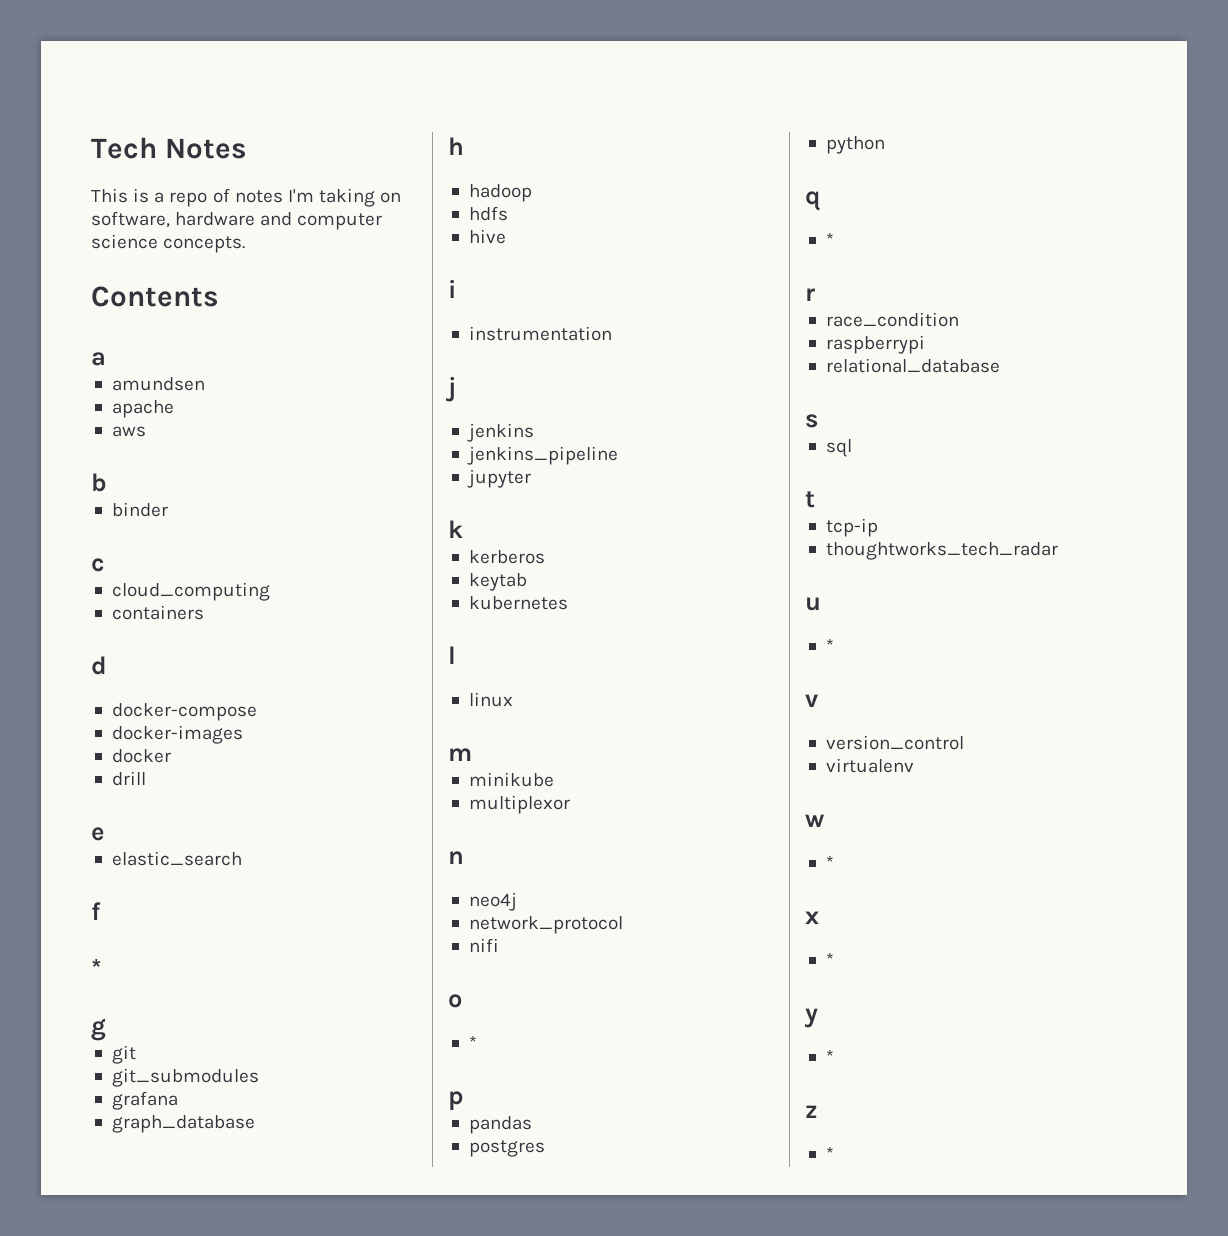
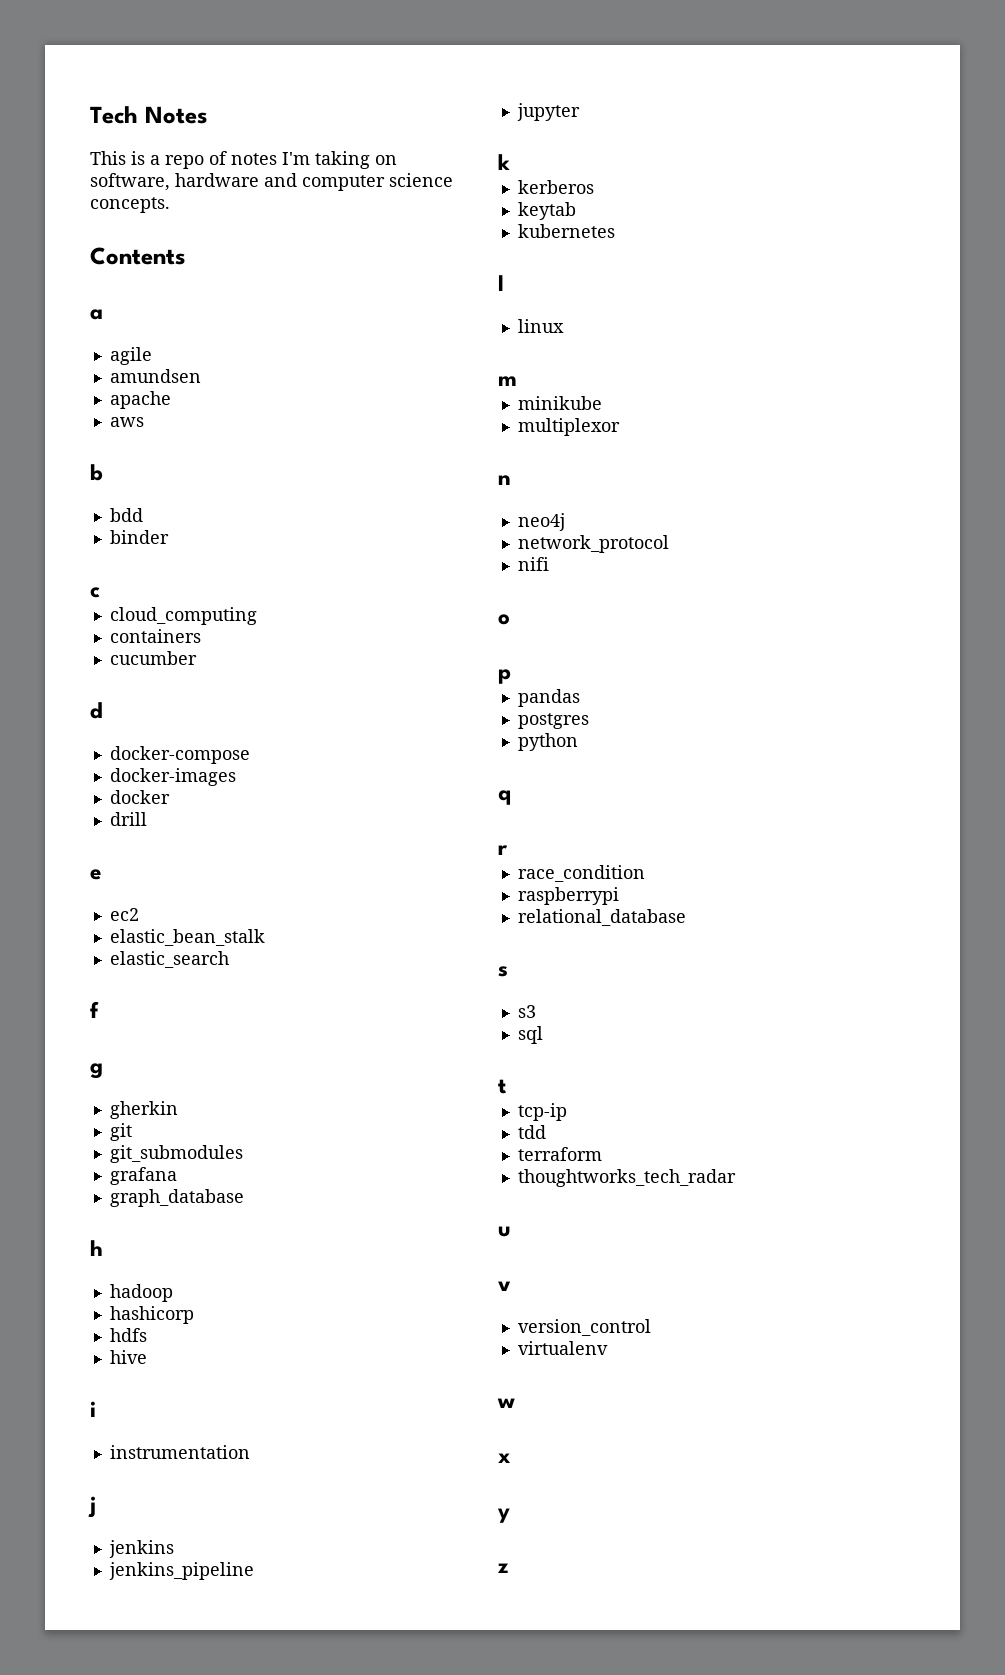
(106, 359) none -> [109,347,152,365] // agile
(107, 482) none -> [109,508,143,522] // bdd
(204, 612) none -> [109,651,197,665] // cucumber
(105, 834) none -> [109,908,139,921] [109,929,265,946] // ec2 // elastic_bean_stalk
[91,959,101,977] [91,1018,106,1041] * // g -> [90,1063,103,1079] [109,1101,178,1119] g // gherkin
(532, 193) none -> [109,1306,194,1324] // hashicorp
[468,1036,477,1049] // * -> (510, 619) none
[825,233,834,246] // * -> (511, 797) none
(818, 421) none -> [517,1005,536,1018] // s3
(878, 527) none -> [517,1125,546,1139] [517,1147,602,1161] // tdd // terraform
[825,639,834,652] // * -> (511, 1231) none
[825,856,834,869] // * -> (515, 1403) none
[825,953,834,966] // * -> (511, 1458) none
[825,1050,834,1063] // * -> (510, 1515) none
[825,1147,834,1160] // * -> (509, 1568) none

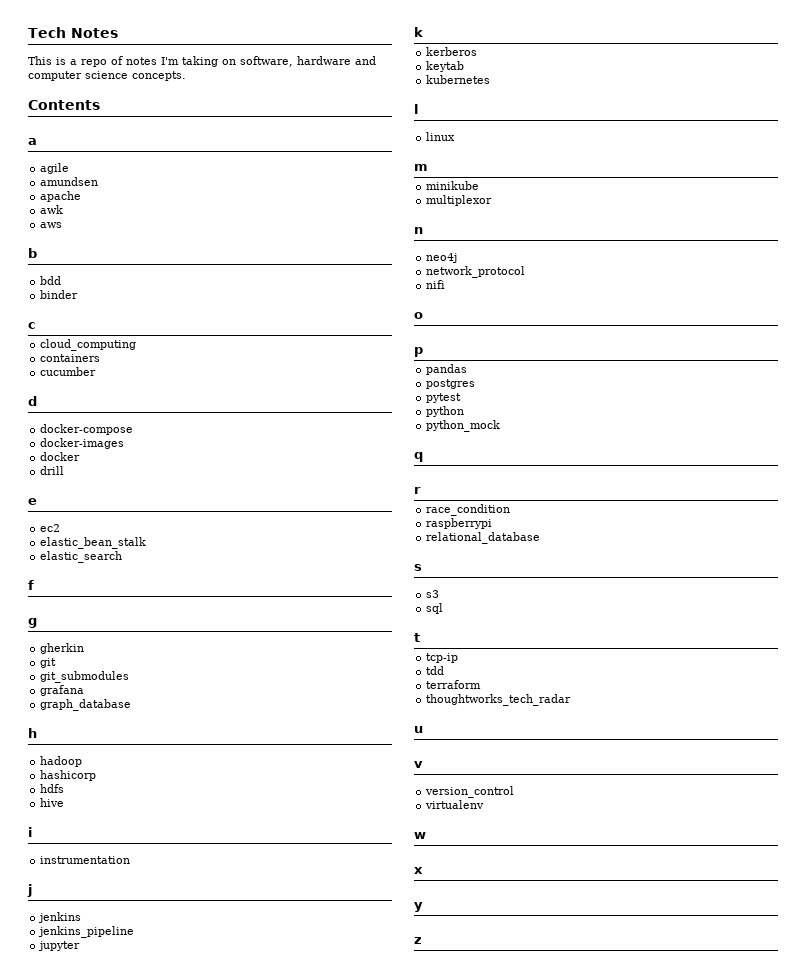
(171, 400) none -> [40,205,64,214] // awk
(589, 721) none -> [426,393,462,403] // pytest
(578, 742) none -> [426,420,501,432] // python_mock

